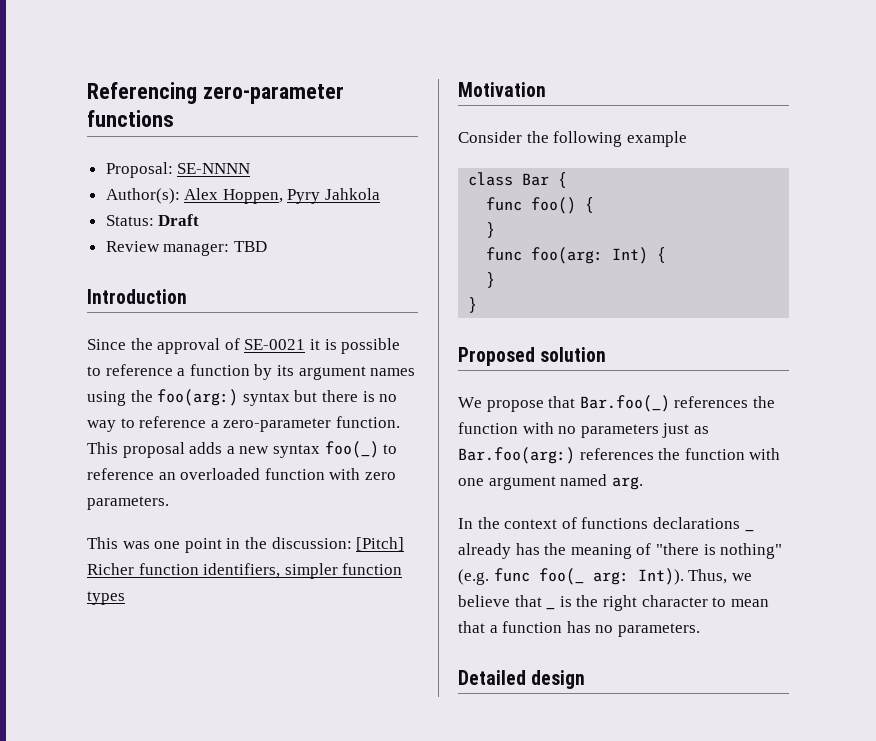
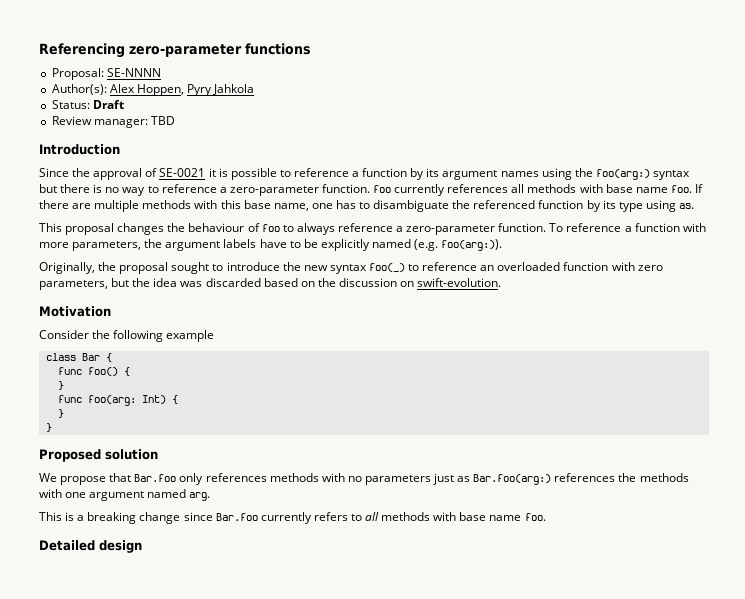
[87,442,235,458] This proposal adds a -> [373,184,703,196] [39,200,694,212] [39,223,706,235] [39,239,503,251] [39,262,301,274] foo currently references all methods with base name foo. If there are multiple methods with this base name, one has to disambiguate the referenced function by its type using as. // This proposal changes the behaviour of foo to always reference a zero-parameter function. To reference a function with more parameters, the argument labels have to be explicitly named (e.g. foo(arg:)). // Originally, the proposal sought to introduce the
[87,496,169,510] [87,537,405,553] [87,563,403,579] [87,591,125,605] parameters. // This was one point in the discussion: [Pitch] Richer function identifiers, simpler function types -> [39,278,502,290] parameters, but the idea was discarded based on the discussion on swift-evolution.
[579,395,775,412] [458,422,518,434] Bar.foo(_) references the function -> [134,473,319,485] Bar.foo only references methods
[684,448,745,460] function -> [639,473,689,482] methods
[458,517,740,529] [744,529,754,532] [458,543,783,559] [458,568,752,585] [458,595,542,607] [546,607,556,610] [559,595,769,611] [458,621,700,637] In the context of functions declarations _ already has the meaning of "there is nothing" (e.g. func foo(_ arg: Int)). Thus, we believe that _ is the right character to mean that a function has no parameters. -> [39,512,546,524] This is a breaking change since Bar.foo currently refers to all methods with base name foo.

